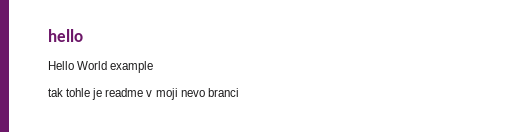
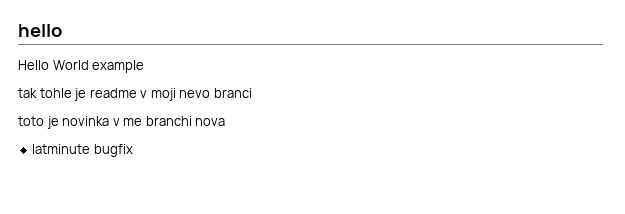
(239, 92) none -> [18,116,226,129] [32,144,133,157] // toto je novinka v me branchi nova // latminute bugfix

